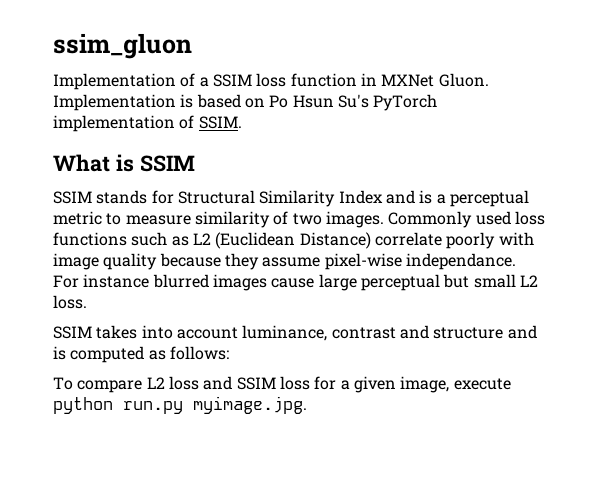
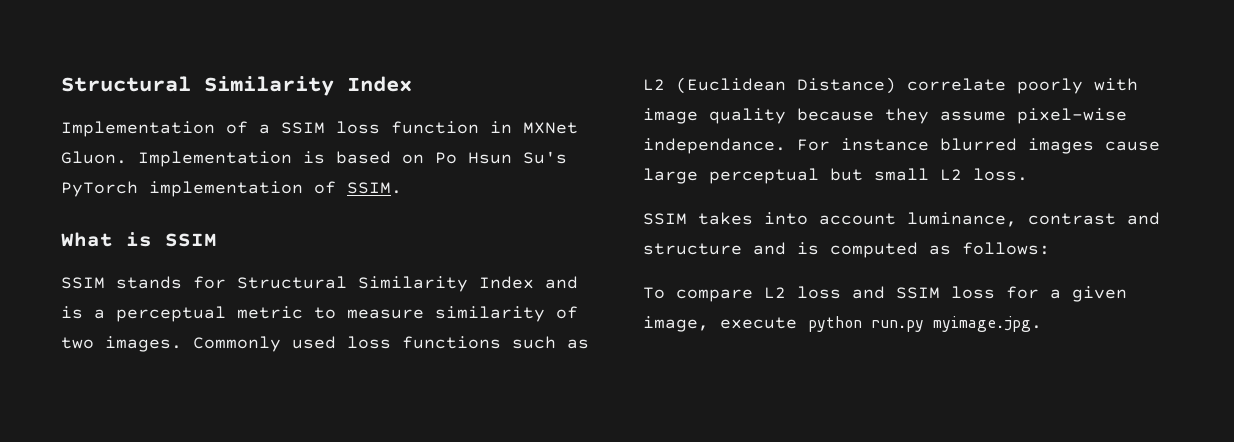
[53,33,192,59] ssim_gluon -> [61,76,412,96] Structural Similarity Index

